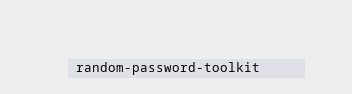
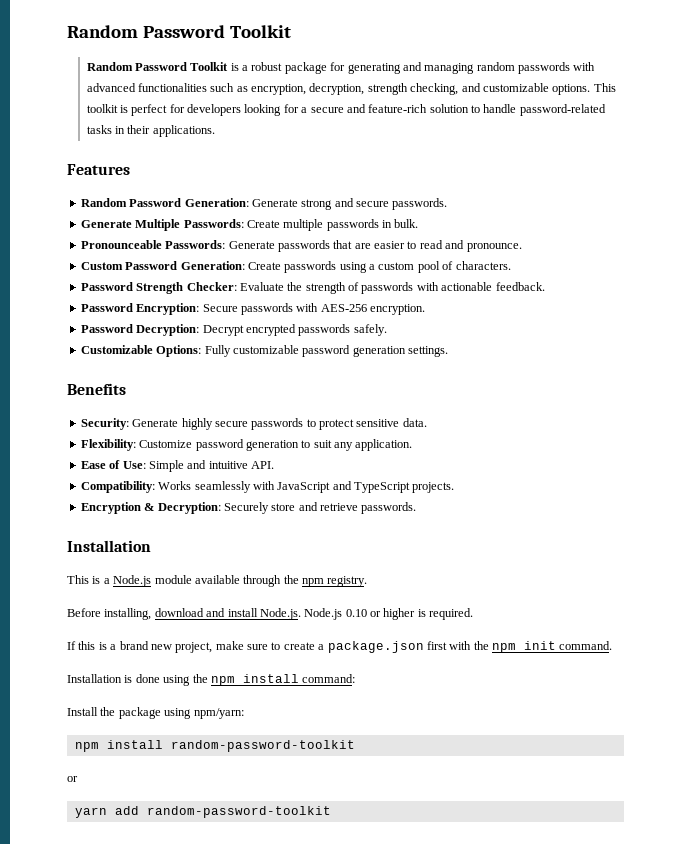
(75, 68) none -> [67,25,291,38] [86,62,596,74] [86,83,616,95] [86,104,606,116] [86,125,215,137] [67,164,130,175] [80,198,448,210] [80,219,419,231] [80,240,522,252] [80,261,511,273] [80,282,545,294] [80,303,425,315] [80,324,387,336] [80,345,448,357] [67,383,126,395] [80,418,427,430] [80,439,413,451] [80,460,274,472] [80,481,455,493] [80,502,417,514] [67,540,151,552] [67,575,368,587] [67,608,474,620] [67,641,613,653] [67,674,356,686] [67,707,244,719] [74,740,355,752] [67,776,78,782] [74,806,139,818] Random Password Toolkit // Random Password Toolkit is a robust package for generating and managing random passwords with advanced functionalities such as encryption, decryption, strength checking, and customizable options. This toolkit is perfect for developers looking for a secure and feature-rich solution to handle password-related tasks in their applications. // Features // Random Password Generation: Generate strong and secure passwords. // Generate Multiple Passwords: Create multiple passwords in bulk. // Pronounceable Passwords: Generate passwords that are easier to read and pronounce. // Custom Password Generation: Create passwords using a custom pool of characters. // Password Strength Checker: Evaluate the strength of passwords with actionable feedback. // Password Encryption: Secure passwords with AES-256 encryption. // Password Decryption: Decrypt encrypted passwords safely. // Customizable Options: Fully customizable password generation settings. // Benefits // Security: Generate highly secure passwords to protect sensitive data. // Flexibility: Customize password generation to suit any application. // Ease of Use: Simple and intuitive API. // Compatibility: Works seamlessly with JavaScript and TypeScript projects. // Encryption & Decryption: Securely store and retrieve passwords. // Installation // This is a Node.js module available through the npm registry. // Before installing, download and install Node.js. Node.js 0.10 or higher is required. // If this is a brand new project, make sure to create a package.json first with the npm init command. // Installation is done using the npm install command: // Install the package using npm/yarn: // npm install random-password-toolkit // or // yarn add

